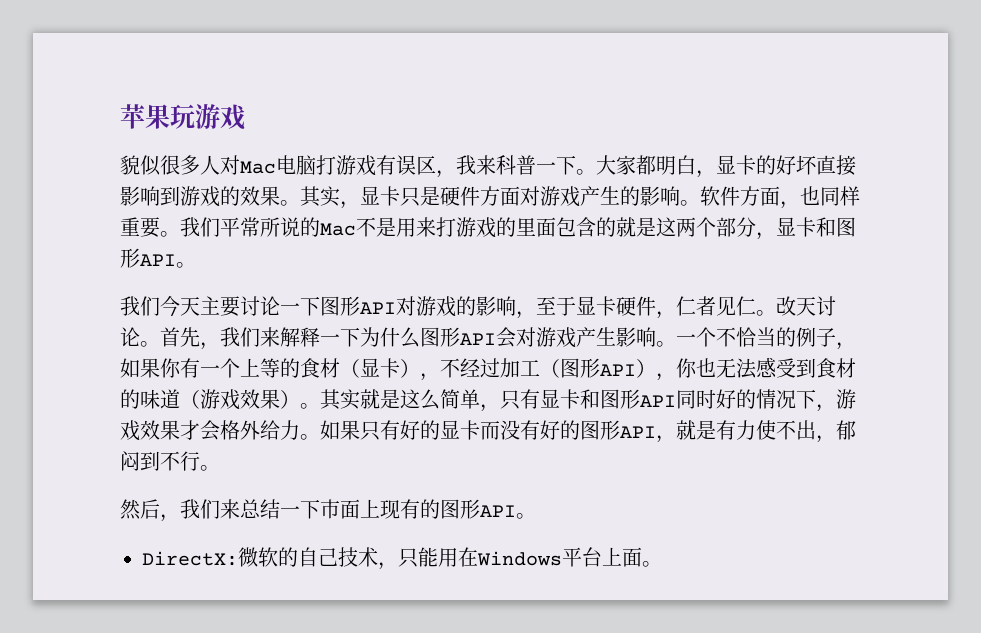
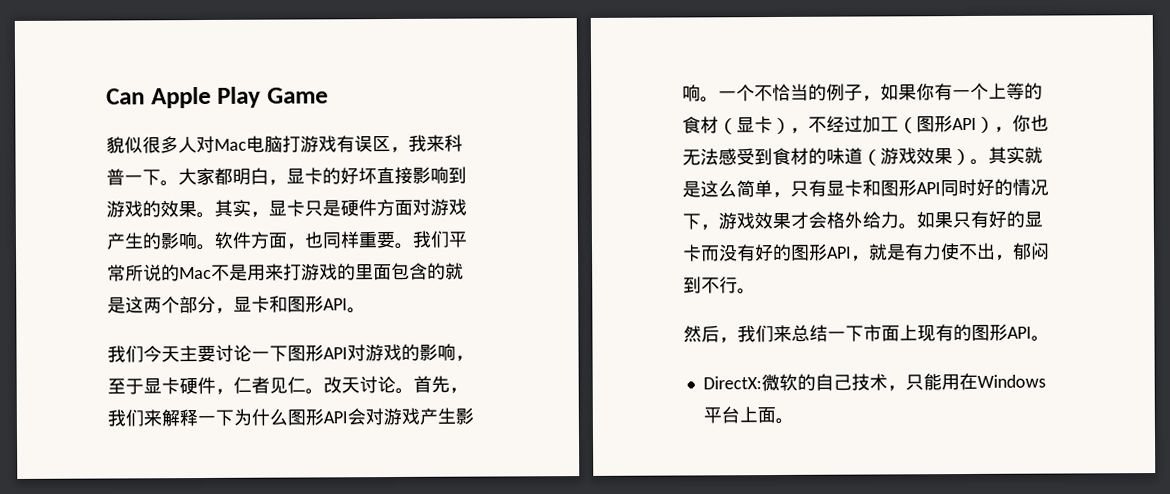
[120,104,245,130] 苹果玩游戏 -> [106,86,329,109] Can Apple Play Game

